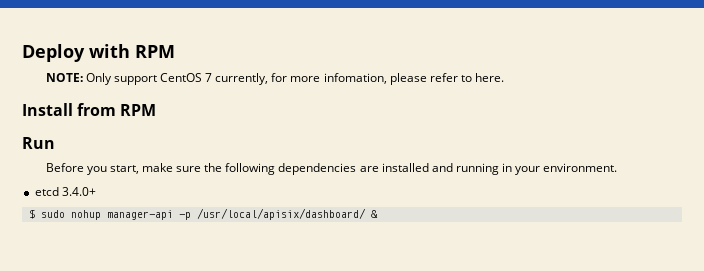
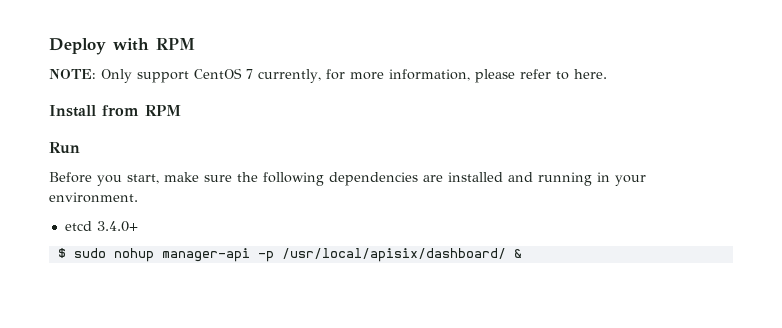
[323,73,387,84] infomation, -> [388,69,470,81] information,

